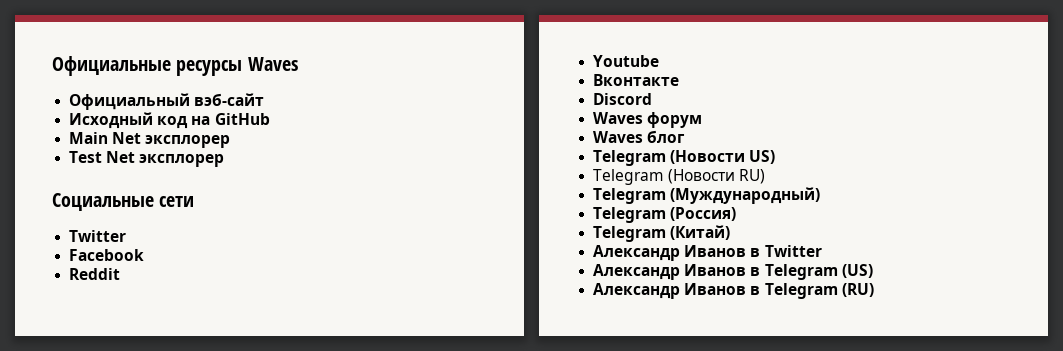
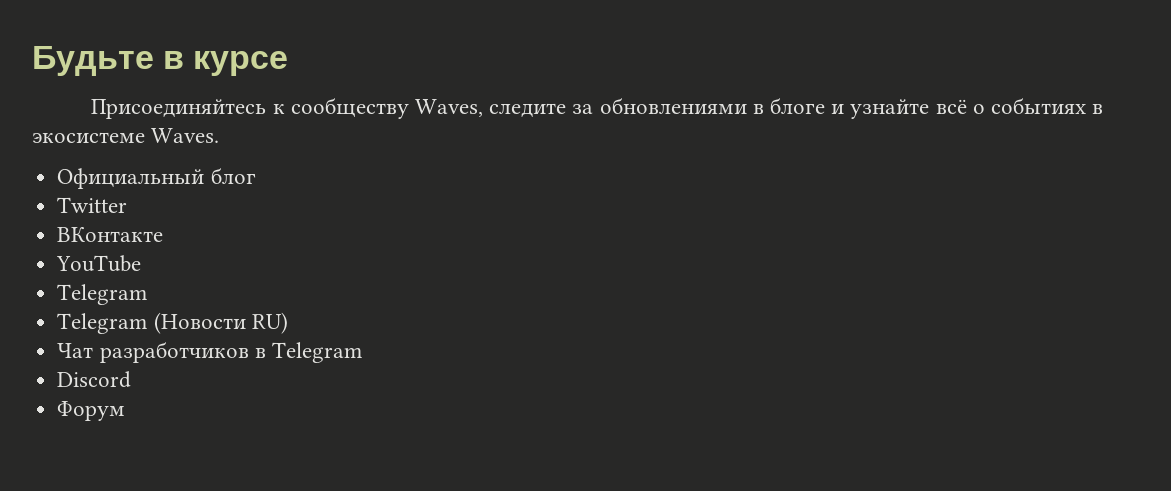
[52,56,298,76] [69,93,265,110] [69,112,270,129] [69,132,231,148] [69,151,225,167] [52,193,195,211] [69,230,127,242] [69,249,145,261] [69,268,121,280] [593,55,660,67] [593,74,680,86] [593,93,653,105] [593,112,703,128] [593,130,686,143] [593,150,776,166] Официальные ресурсы Waves // Официальный вэб-сайт // Исходный код на GitHub // Main Net эксплорер // Test Net эксплорер // Социальные сети // Twitter // Facebook // Reddit // Youtube // Вконтакте // Discord // Waves форум // Waves блог // Telegram (Новости US) -> [32,46,289,76] [91,97,1104,119] [32,128,220,143] [57,167,256,189] [57,197,128,213] [57,227,164,242] [56,255,142,272] [57,284,148,305] Будьте в курсе // Присоединяйтесь к сообществу Waves, следите за обновлениями в блоге и узнайте всё о событиях в экосистеме Waves. // Официальный блог // Twitter // ВКонтакте // YouTube // Telegram
[593,187,821,204] [593,207,737,223] [593,225,731,242] [593,245,822,261] [593,264,873,280] [593,283,874,299] Telegram (Муждународный) // Telegram (Россия) // Telegram (Китай) // Александр Иванов в Twitter // Александр Иванов в Telegram (US) // Александр Иванов в Telegram (RU) -> [57,341,362,363] [57,371,132,388] [57,401,126,421] Чат разработчиков в Telegram // Discord // Форум

